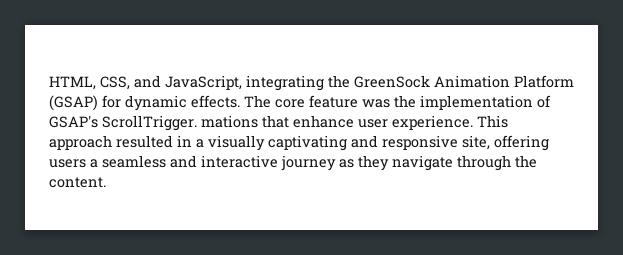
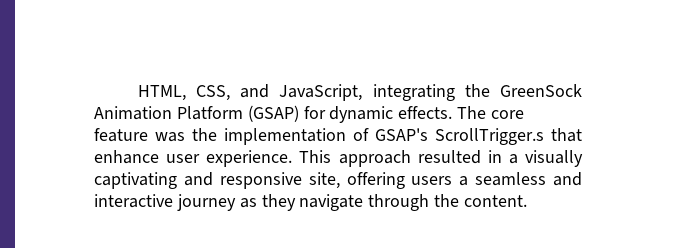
[102,115,258,131] ScrollTrigger. mations -> [435,128,544,145] ScrollTrigger.s

